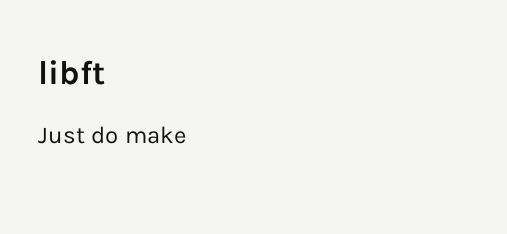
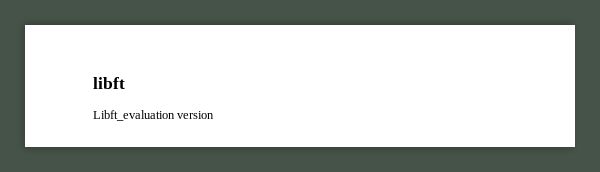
[38,126,186,144] Just do make -> [93,110,215,121] Libft_evaluation version

